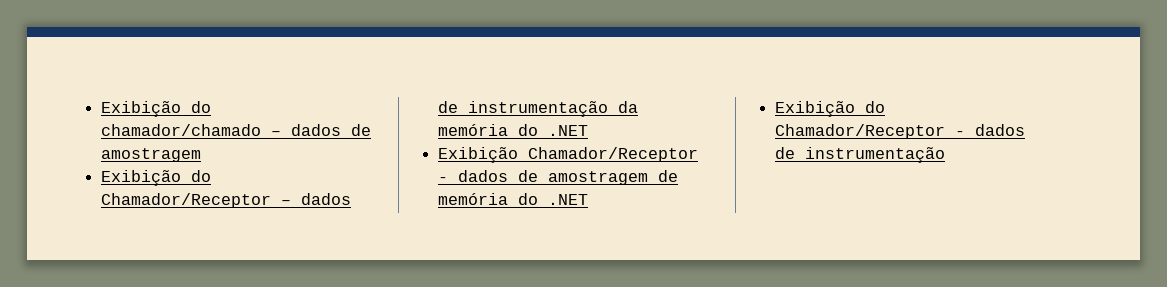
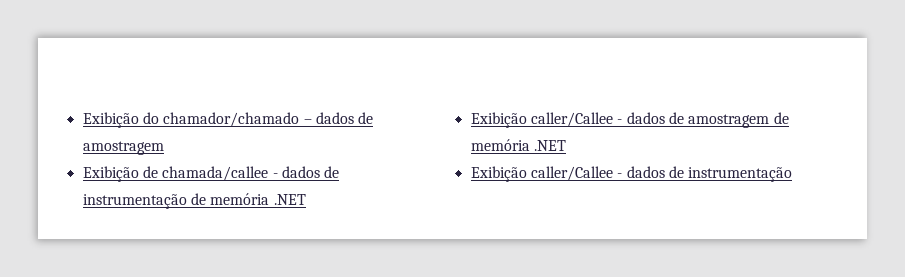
[191,170,212,182] [101,193,352,208] [438,101,639,117] [438,124,589,136] [438,147,699,163] do Chamador/Receptor – dados de instrumentação da memória do .NET // Exibição Chamador/Receptor -> [142,166,340,181] [82,193,306,209] [470,112,613,128] de chamada/callee - dados de instrumentação de memória .NET // Exibição caller/Callee
[518,193,589,205] [775,101,886,117] [775,124,946,139] do .NET // Exibição do Chamador/Receptor -> [533,140,566,151] [470,166,613,182] .NET // Exibição caller/Callee

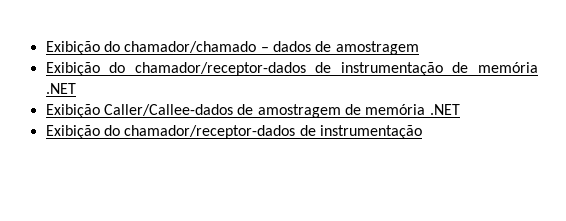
[142,166,320,181] de chamada/callee - dados -> [109,62,306,76] do chamador/receptor-dados
[530,112,665,127] caller/Callee - dados -> [103,104,233,116] Caller/Callee-dados
[530,166,665,181] caller/Callee - dados -> [103,125,296,139] do chamador/receptor-dados

